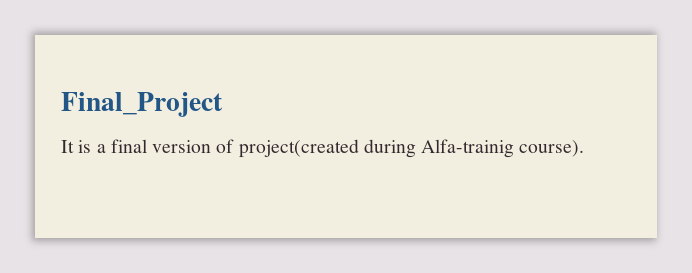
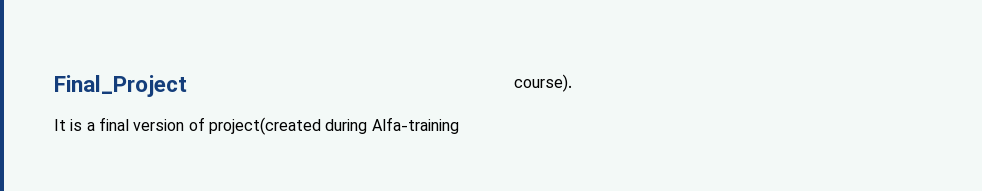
[421,139,515,158] Alfa-trainig -> [371,117,459,134] Alfa-training

